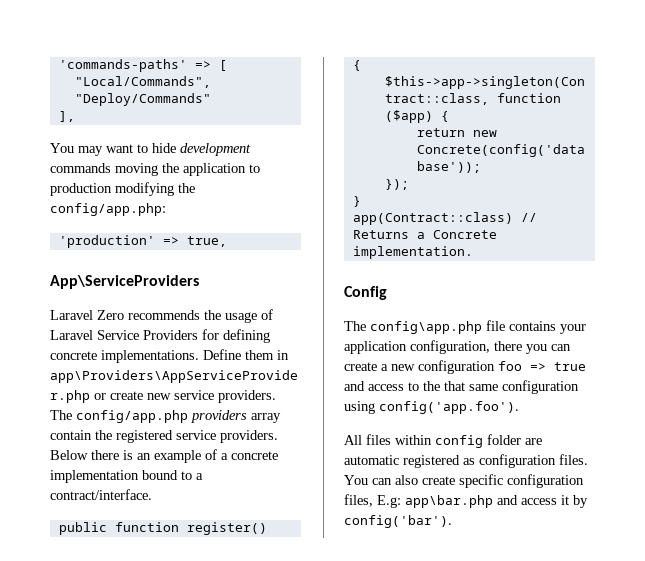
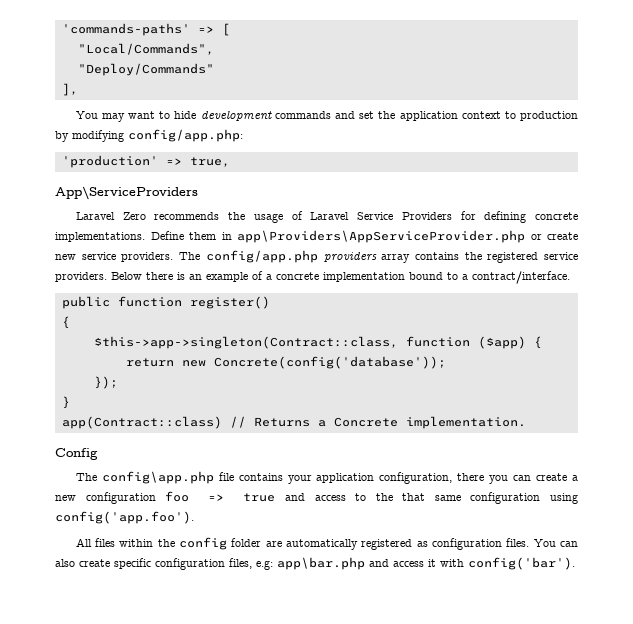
[115,163,158,176] moving -> [334,111,375,119] and set
(246, 169) none -> [461,111,501,119] context
[115,182,195,196] modifying the -> [55,130,124,142] by modifying
[50,430,92,440] contain -> [414,252,459,260] contains
(432, 440) none -> [157,539,175,547] the
[344,455,399,465] automatic -> [286,539,359,550] automatically
[377,495,401,508] E.g: -> [256,560,273,570] e.g:
[573,495,588,508] by -> [440,559,464,567] with

